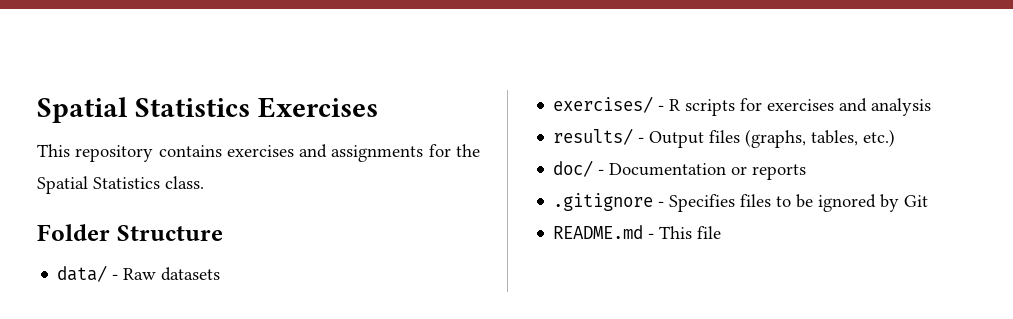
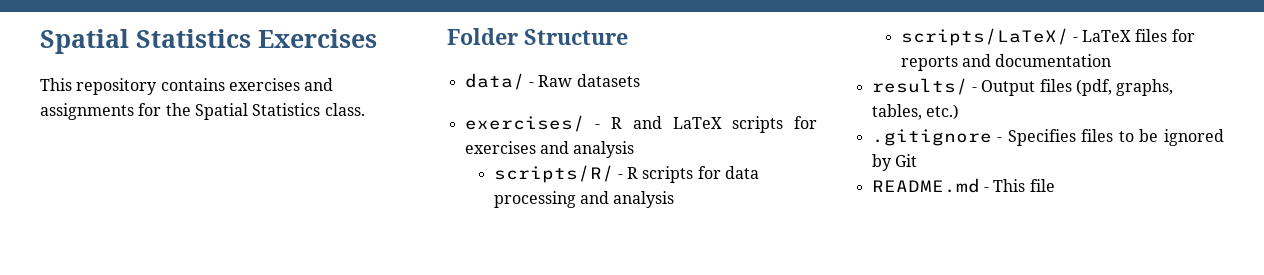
(681, 105) none -> [632,116,722,129] and LaTeX
(932, 107) none -> [493,165,760,183] [493,191,675,208] [900,28,1195,46] [900,54,1112,71] // scripts/R/ - R scripts for data processing and analysis // scripts/LaTeX/ - LaTeX files for reports and documentation
[745,129,807,148] (graphs, -> [1075,79,1174,96] (pdf, graphs,
[553,160,807,180] // doc/ - Documentation or reports -> (959, 112) none

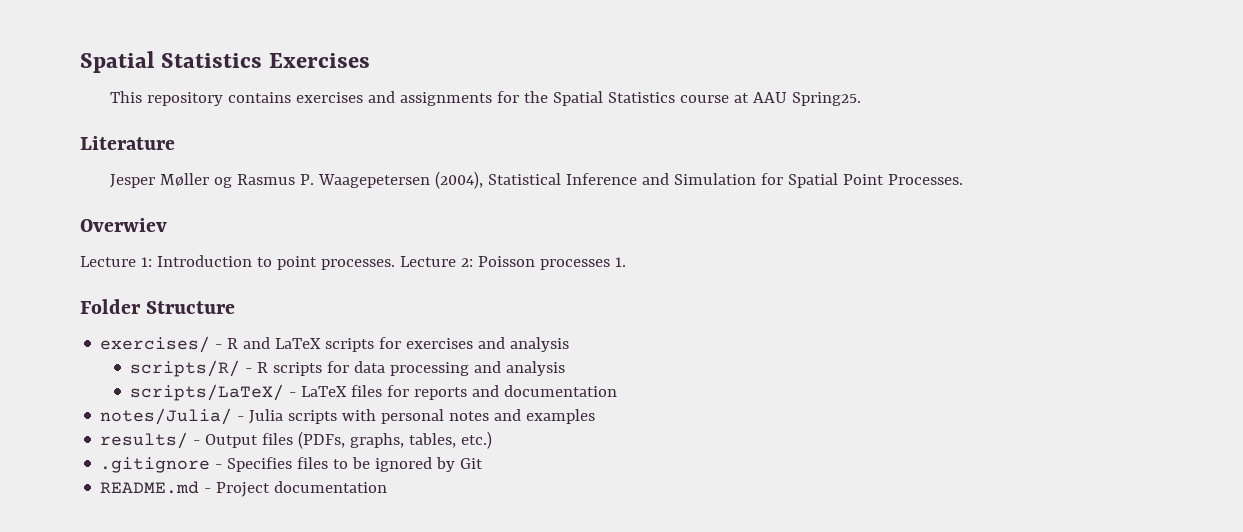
[324,103,365,116] [447,28,628,45] [464,73,640,90] class. // Folder Structure // data/ - Raw datasets -> [680,92,862,106] [80,136,175,150] [110,171,964,189] [80,218,167,232] [80,255,626,270] [80,299,236,314] course at AAU Spring25. // Literature // Jesper Møller og Rasmus P. Waagepetersen (2004), Statistical Inference and Simulation for Spatial Point Processes. // Overwiev // Lecture 1: Introduction to point processes. Lecture 2: Poisson processes 1. // Folder Structure
(1112, 60) none -> [100,408,596,425] // notes/Julia/ - Julia scripts with personal notes and examples
[1075,79,1112,96] (pdf, -> [298,431,346,449] (PDFs,
[993,179,1055,192] This file -> [216,481,388,497] Project documentation

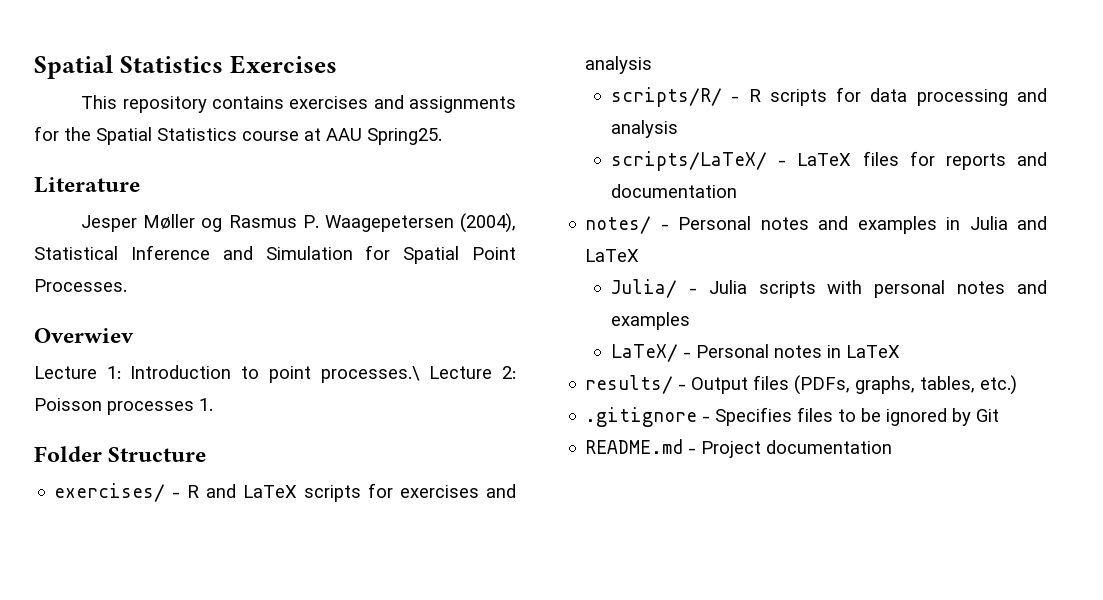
[320,259,395,270] processes. -> [320,366,420,383] processes.\
[100,408,233,425] notes/Julia/ -> [585,216,1047,234] [585,249,640,262] [611,279,678,298] notes/ - Personal notes and examples in Julia and LaTeX // Julia/
(596, 416) none -> [611,344,901,362] // LaTeX/ - Personal notes in LaTeX

